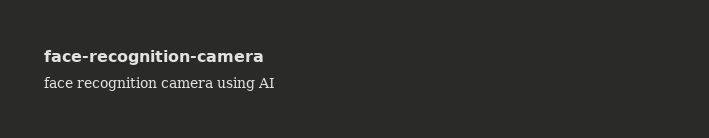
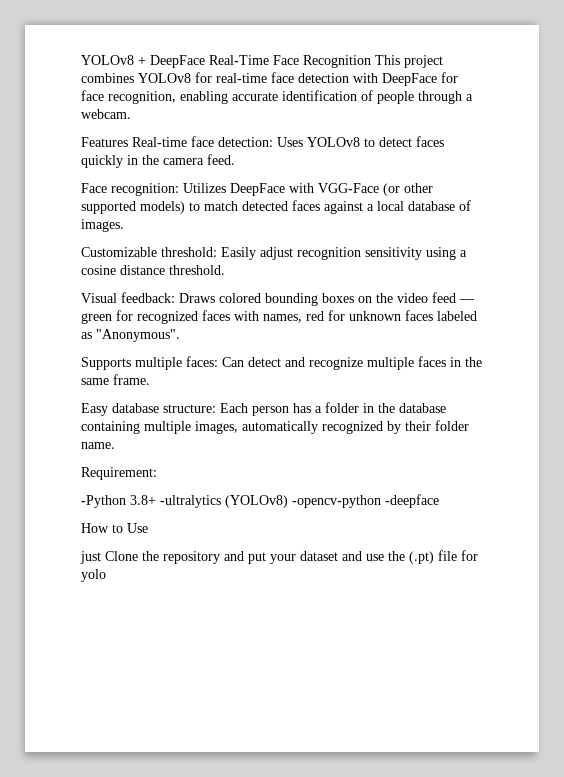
[44,50,264,65] [44,77,275,91] face-recognition-camera // face recognition camera using AI -> [81,55,443,68] [81,72,458,86] [81,90,473,104] [81,109,131,119] [81,136,444,147] [81,154,235,168] [81,183,433,196] [81,200,471,214] [81,219,124,232] [81,247,467,260] [81,265,225,275] [81,292,475,306] [81,310,477,324] [81,329,180,342] [81,356,482,370] [81,374,150,385] [81,402,446,416] [81,420,469,434] [81,442,115,449] [81,467,157,480] [81,494,439,508] [81,523,148,533] [80,550,478,564] [81,569,106,582] YOLOv8 + DeepFace Real-Time Face Recognition This project combines YOLOv8 for real-time face detection with DeepFace for face recognition, enabling accurate identification of people through a webcam. // Features Real-time face detection: Uses YOLOv8 to detect faces quickly in the camera feed. // Face recognition: Utilizes DeepFace with VGG-Face (or other supported models) to match detected faces against a local database of images. // Customizable threshold: Easily adjust recognition sensitivity using a cosine distance threshold. // Visual feedback: Draws colored bounding boxes on the video feed — green for recognized faces with names, red for unknown faces labeled as "Anonymous". // Supports multiple faces: Can detect and recognize multiple faces in the same frame. // Easy database structure: Each person has a folder in the database containing multiple images, automatically recognized by their folder name. // Requirement: // -Python 3.8+ -ultralytics (YOLOv8) -opencv-python -deepface // How to Use // just Clone the repository and put your dataset and use the (.pt) file for yolo

